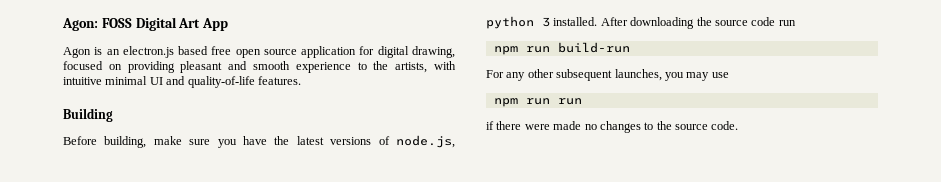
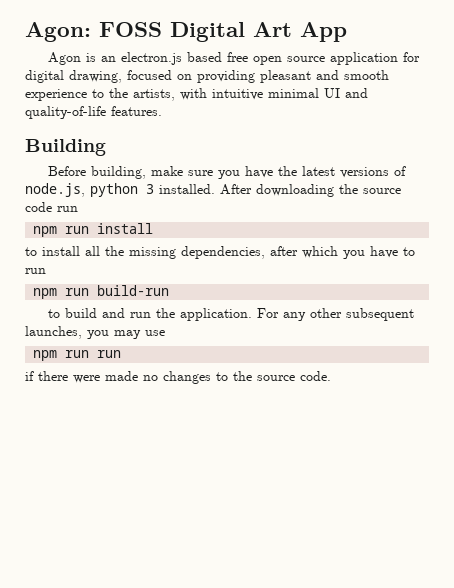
[557,42,630,53] build-run // -> [97,223,154,234] [25,246,415,259] [25,268,46,274] [33,285,170,299] [47,308,252,321] install // to install all the missing dependencies, after which you have to run // npm run build-run // to build and run the application.

